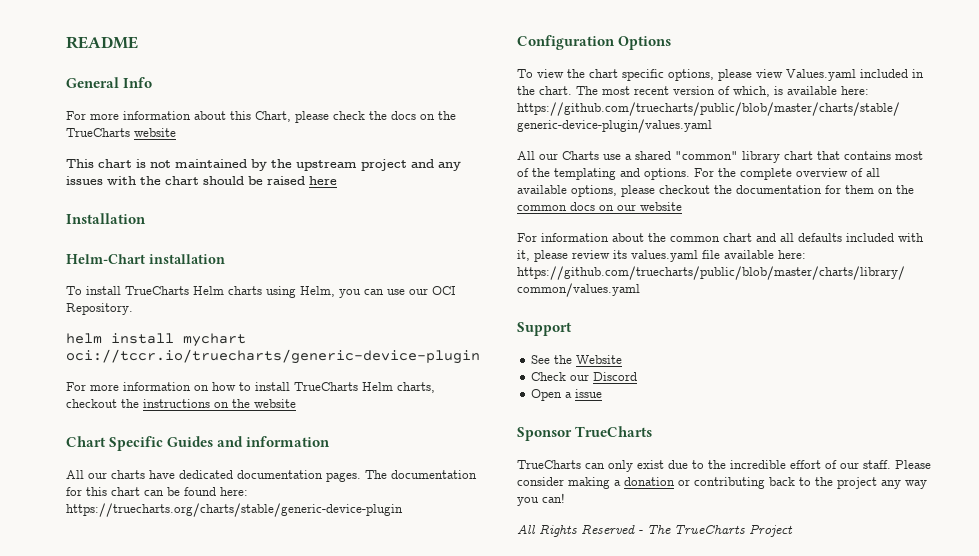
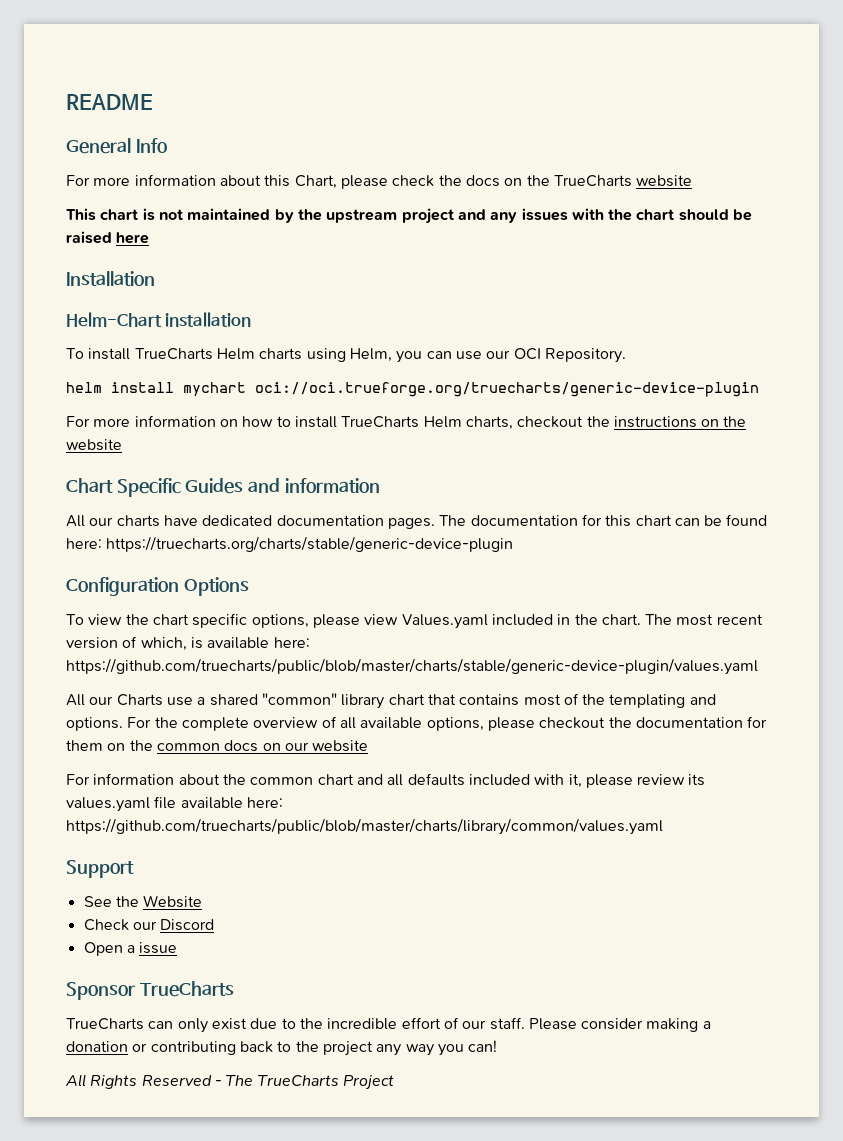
[66,349,480,364] oci://tccr.io/truecharts/generic-device-plugin -> [255,382,759,397] oci://oci.trueforge.org/truecharts/generic-device-plugin

